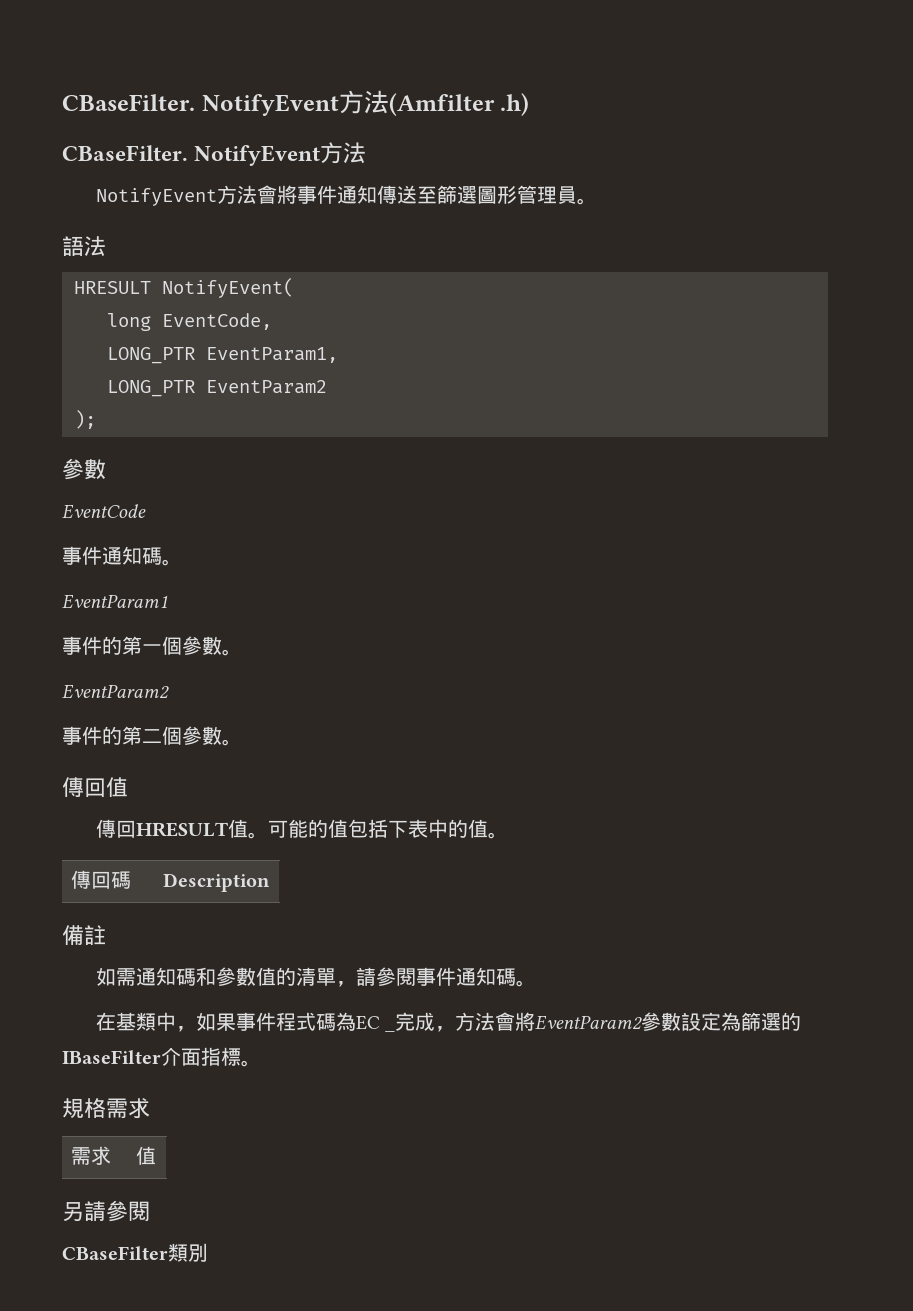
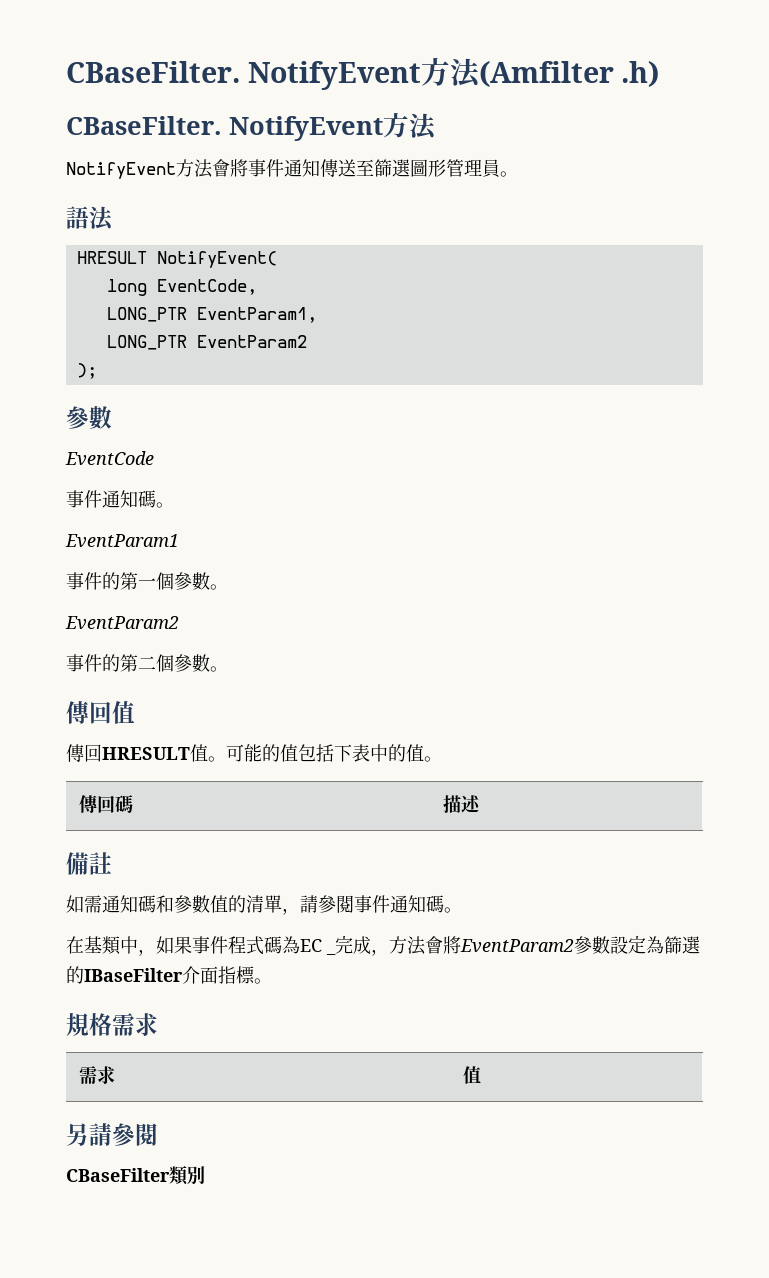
[162,873,270,892] Description -> [443,795,482,813] 描述

